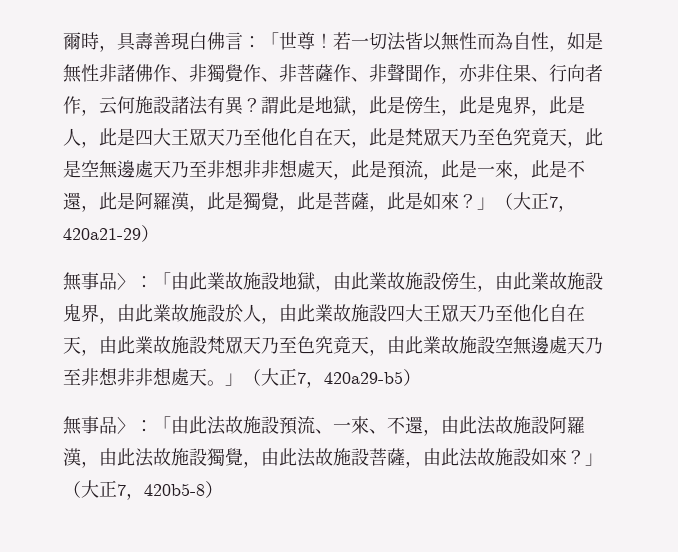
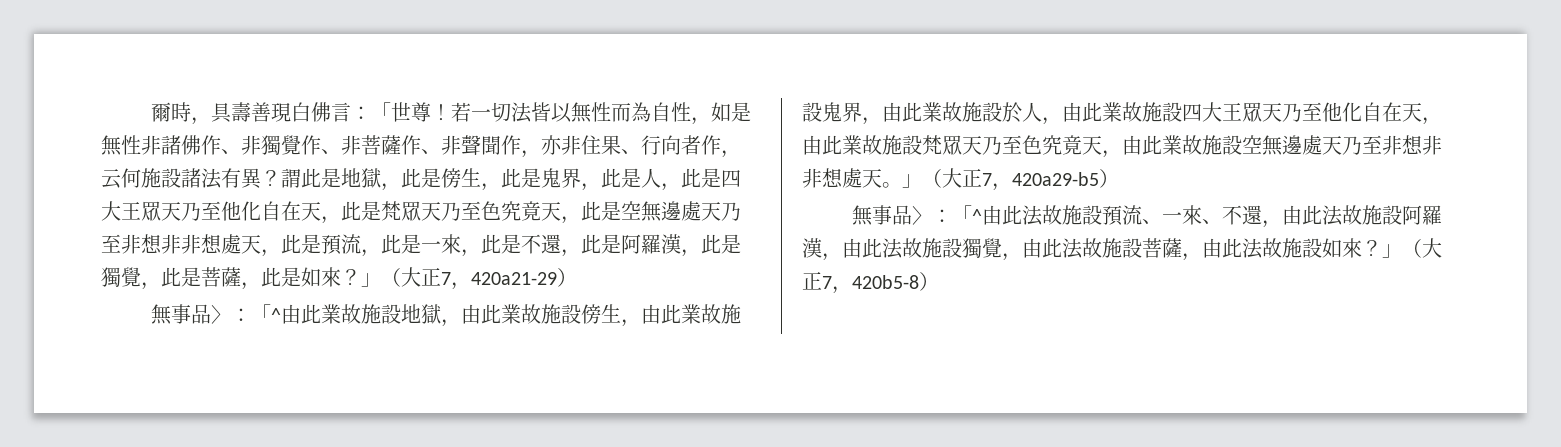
(171, 280) none -> [271,308,282,322] ^
(171, 424) none -> [972,209,983,223] ^

